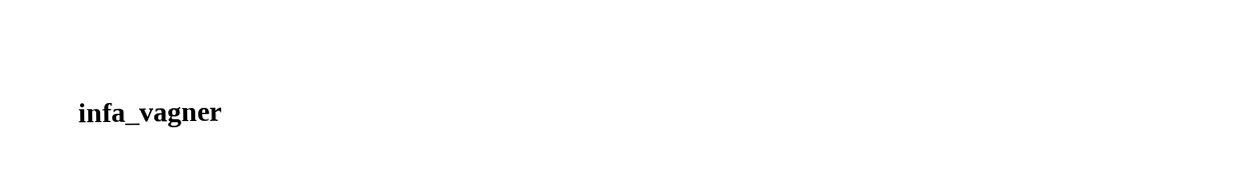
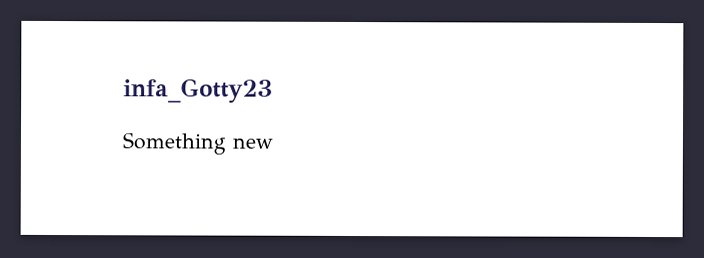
[78,101,222,129] infa_vagner -> [123,78,273,104] [122,132,273,155] infa_Gotty23 // Something new

